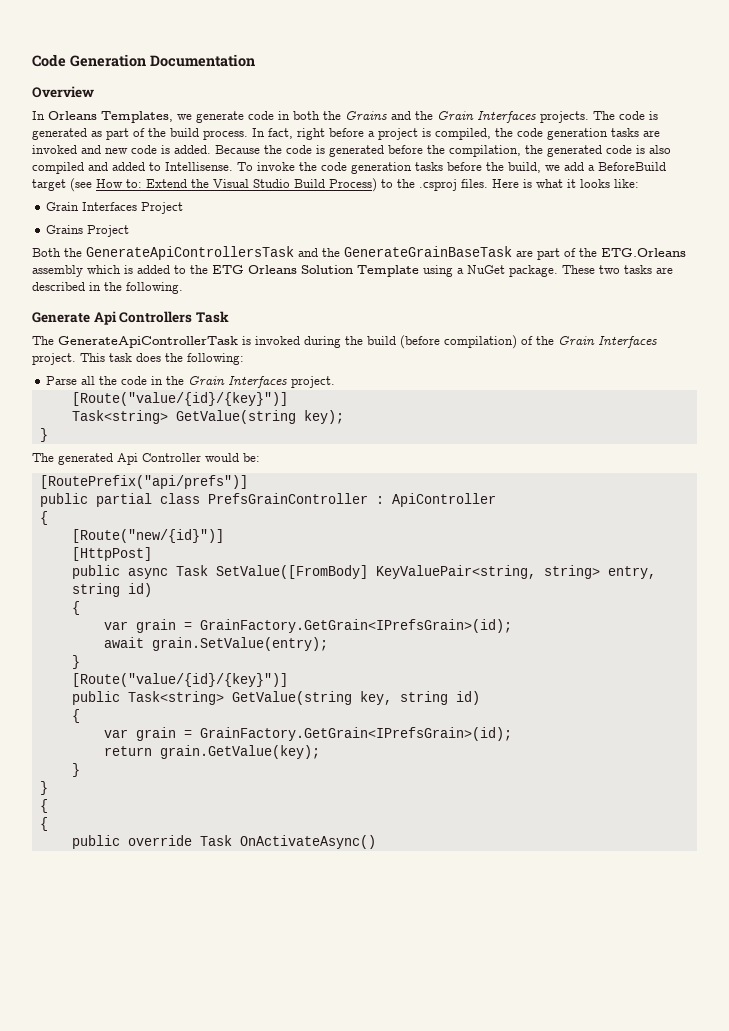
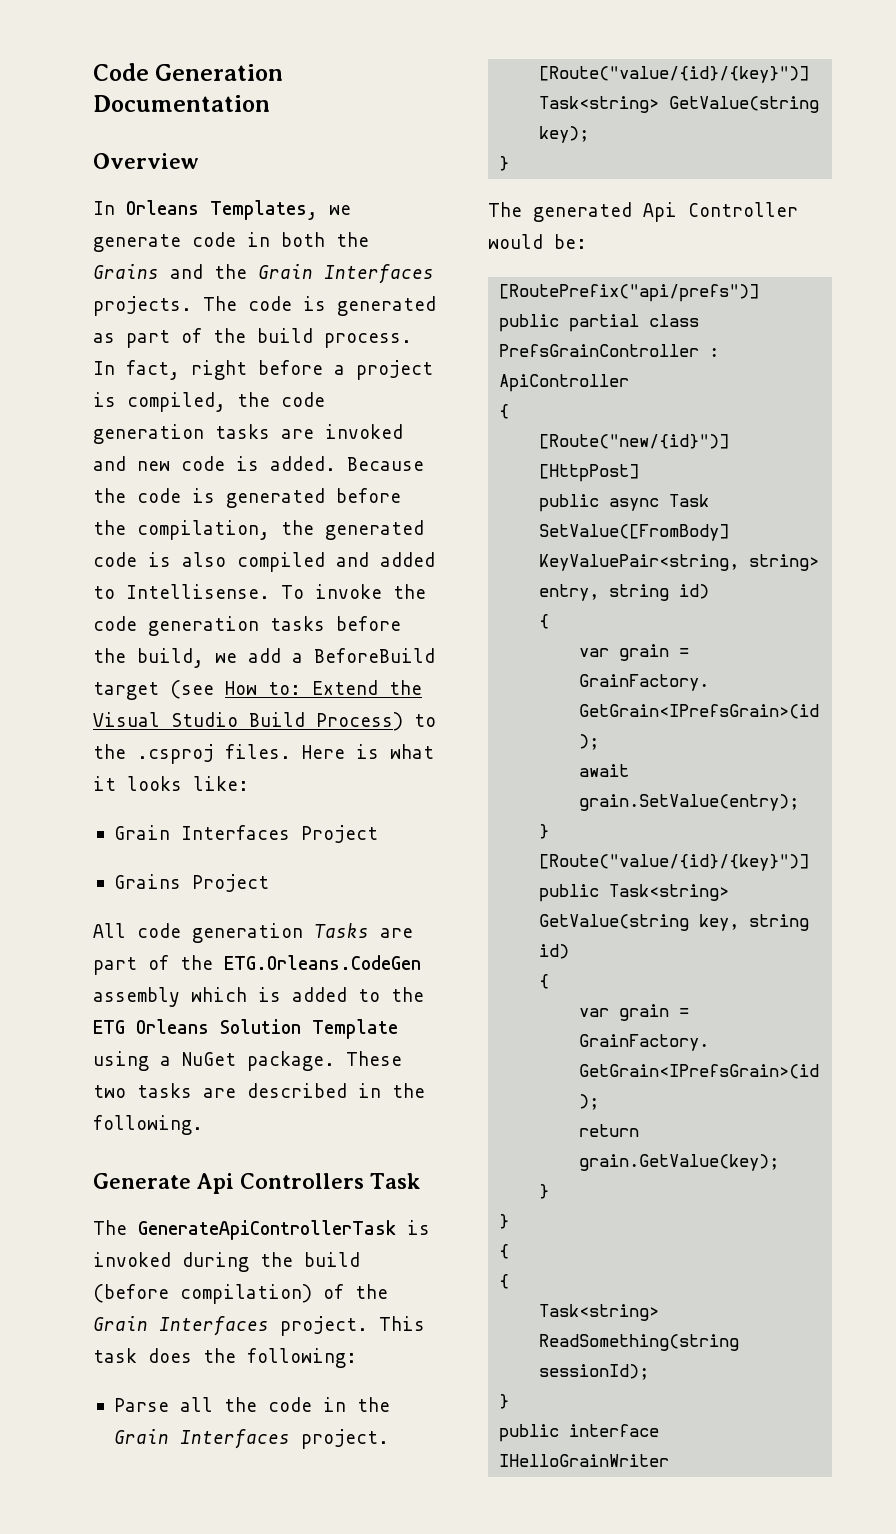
[32,246,512,260] Both the GenerateApiControllersTask and the GenerateGrainBaseTask -> [93,923,369,943] All code generation Tasks
[601,248,686,257] ETG.Orleans -> [224,955,421,970] ETG.Orleans.CodeGen
[71,835,376,849] public override Task OnActivateAsync() -> [539,1304,660,1321] [539,1334,740,1351] [539,1364,650,1380] [499,1394,510,1409] [499,1424,660,1442] [499,1454,670,1467] Task<string> ReadSomething(string sessionId); // } // public interface IHelloGrainWriter

